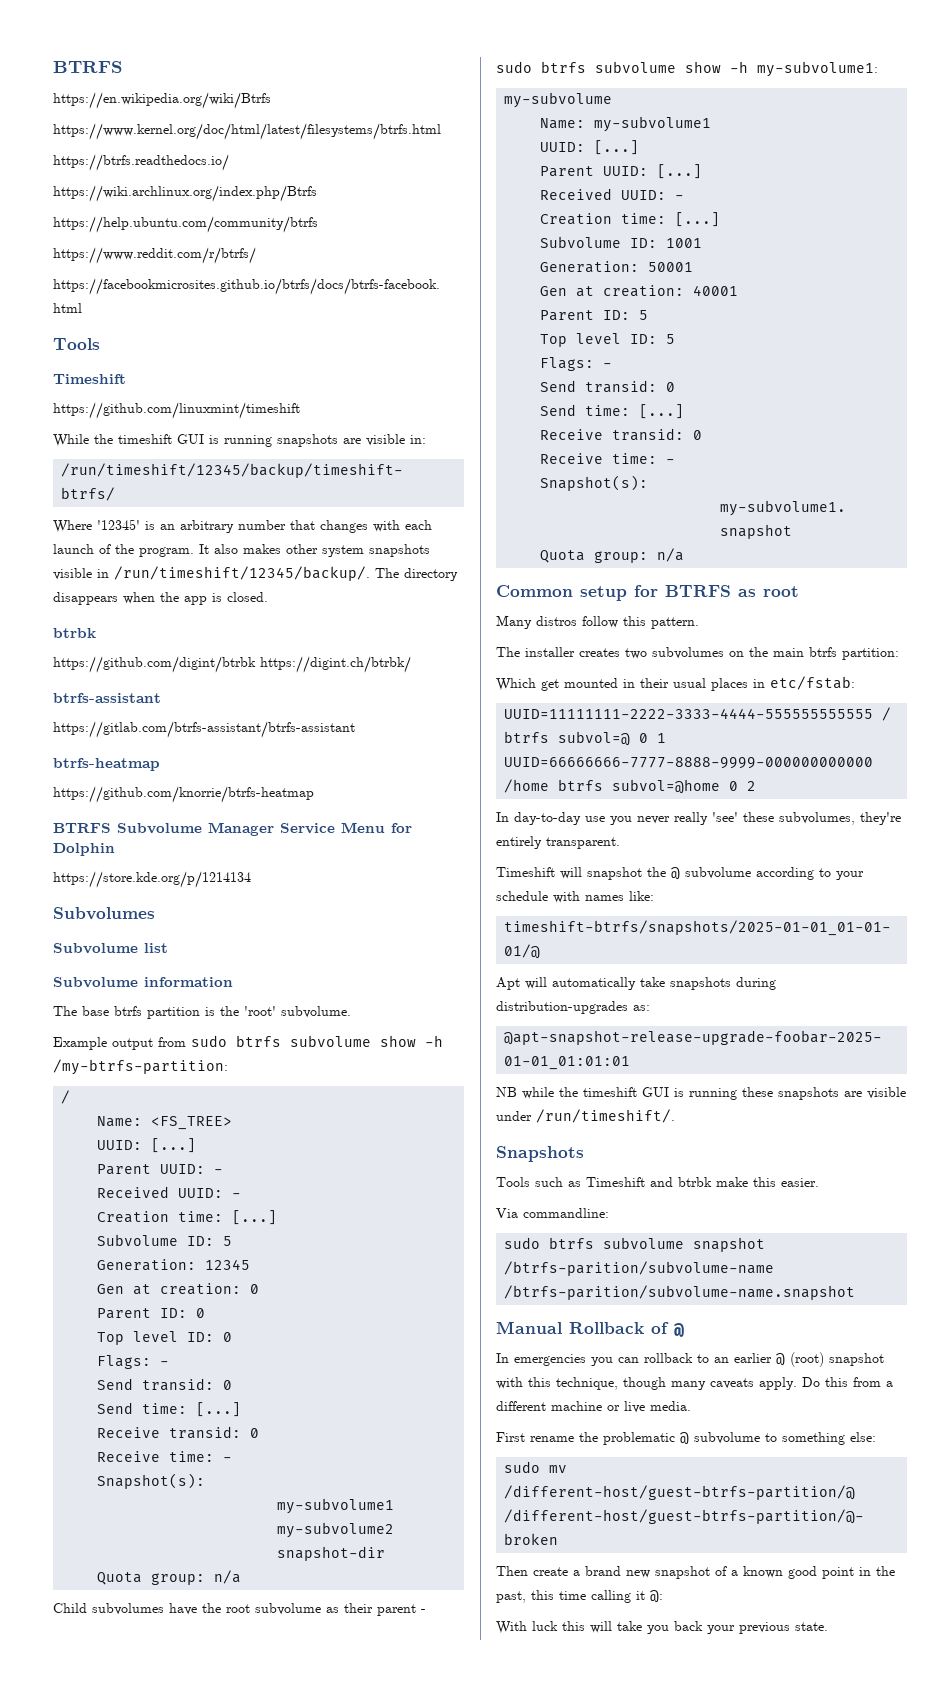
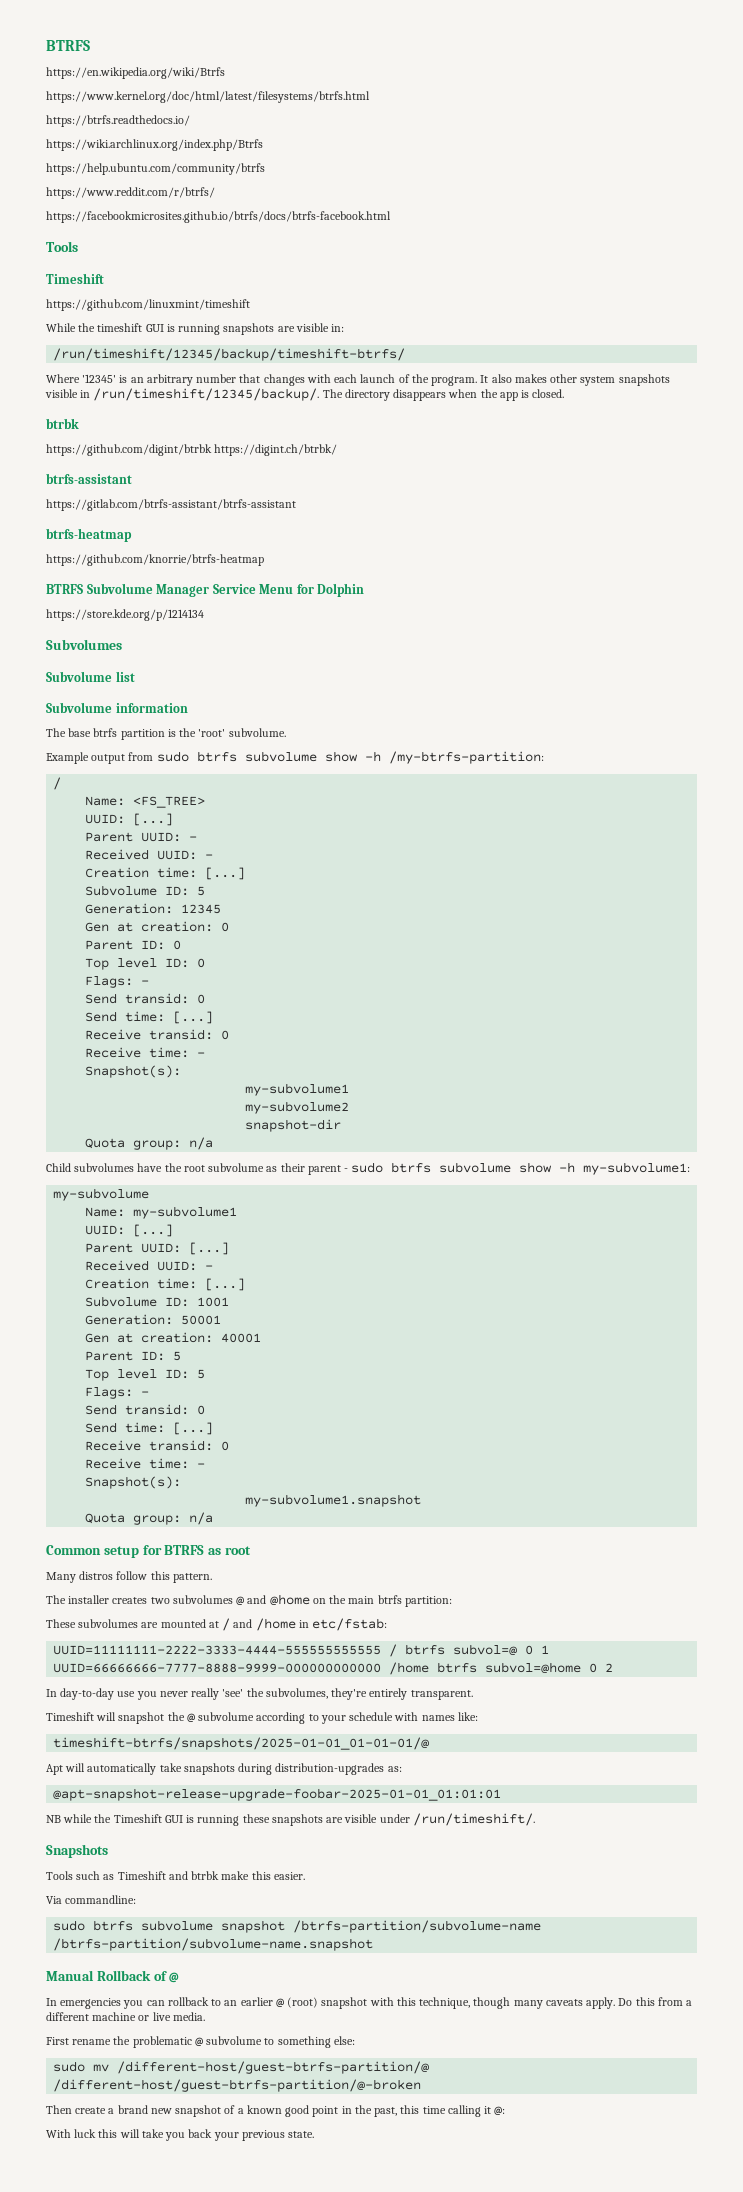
(724, 653) none -> [236,1594,310,1606] @ and @home
[496,678,748,691] Which get mounted in their usual places -> [46,1618,296,1631] These subvolumes are mounted at / and /home
[743,812,774,822] these -> [246,1688,264,1697] the
[583,1087,637,1097] timeshift -> [113,1814,162,1823] Timeshift
[504,1261,775,1276] [504,1285,856,1300] /btrfs-parition/subvolume-name /btrfs-parition/subvolume-name.snapshot -> [293,1920,542,1933] [53,1938,374,1951] /btrfs-partition/subvolume-name /btrfs-partition/subvolume-name.snapshot

